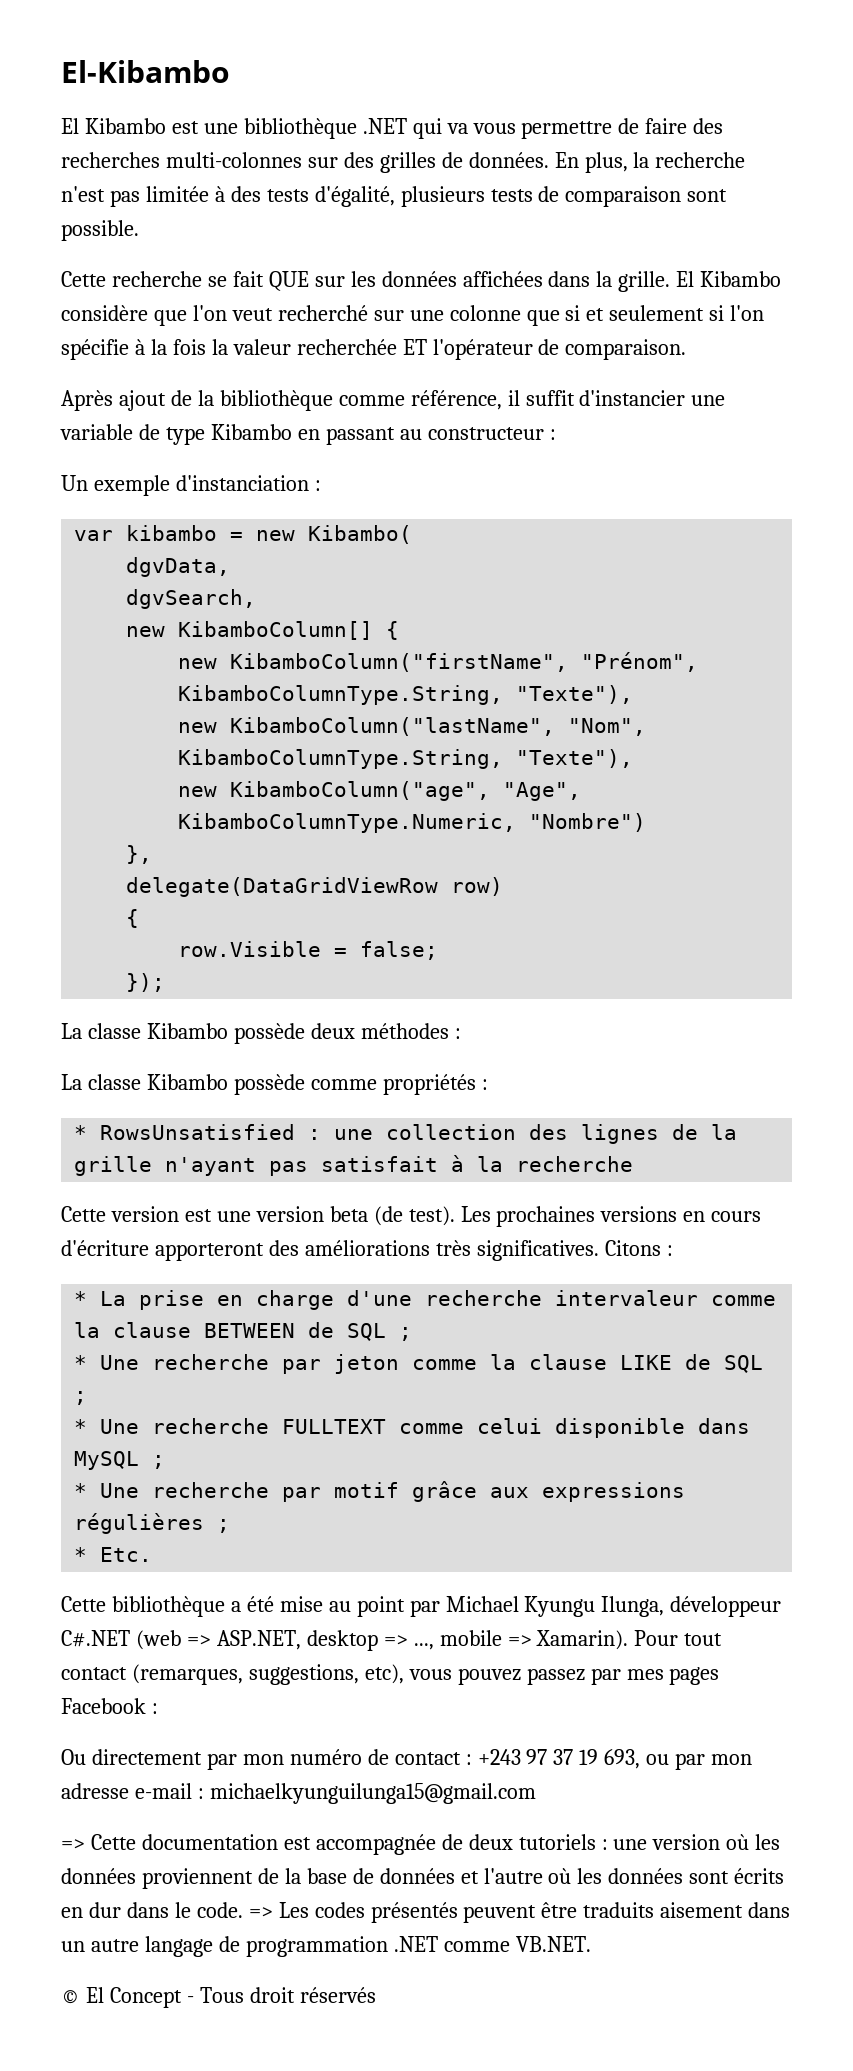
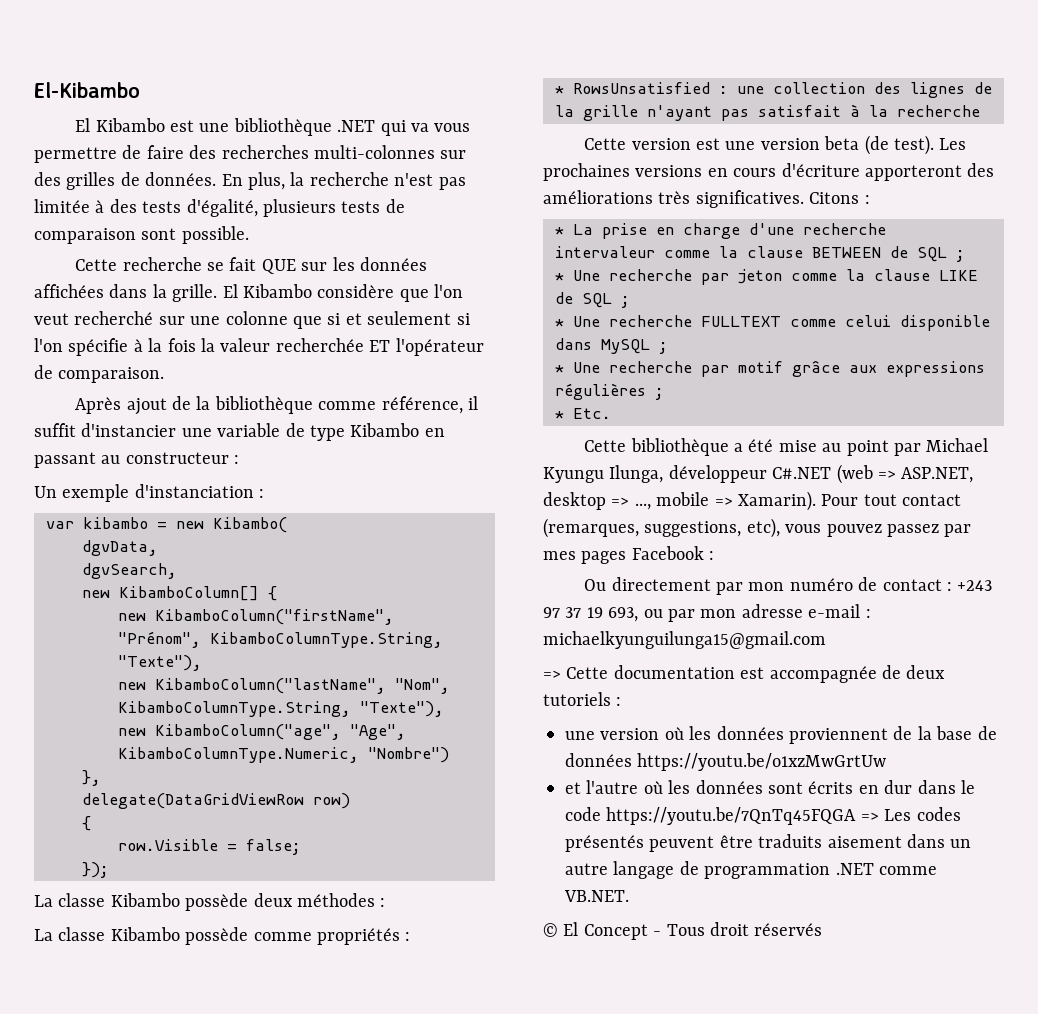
(608, 1844) none -> (622, 701) //
(455, 1876) none -> [637,753,887,771] https://youtu.be/o1xzMwGrtUw //
[196,1902,243,1918] code. -> [565,807,857,825] code https://youtu.be/7QnTq45FQGA

